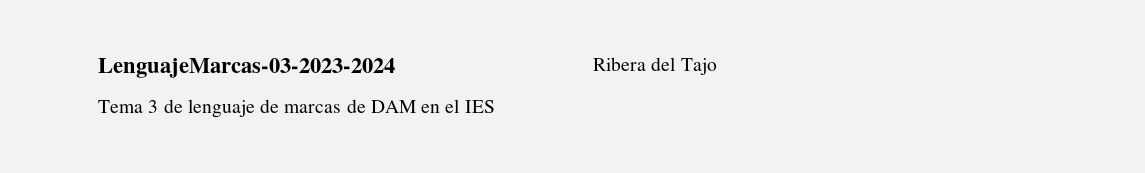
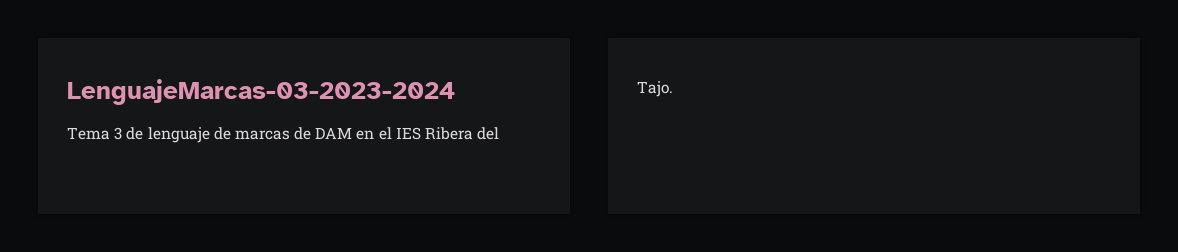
[680,58,717,75] Tajo -> [637,81,673,97] Tajo.

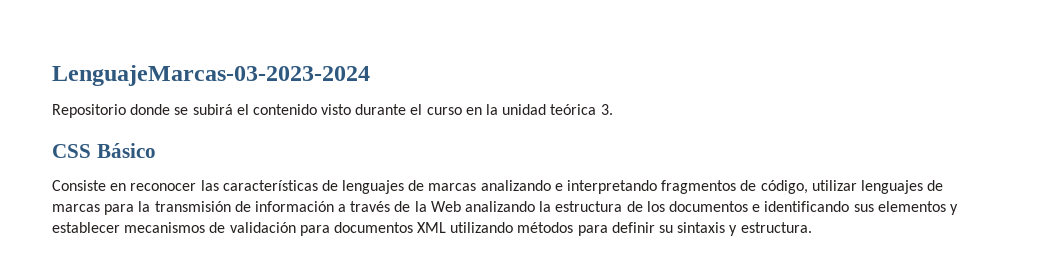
[67,127,500,143] [637,81,673,97] Tema 3 de lenguaje de marcas de DAM en el IES Ribera del Tajo. -> [52,104,613,118] [52,143,156,158] [52,180,944,194] [52,201,958,215] [52,222,812,236] Repositorio donde se subirá el contenido visto durante el curso en la unidad teórica 3. // CSS Básico // Consiste en reconocer las características de lenguajes de marcas analizando e interpretando fragmentos de código, utilizar lenguajes de marcas para la transmisión de información a través de la Web analizando la estructura de los documentos e identificando sus elementos y establecer mecanismos de validación para documentos XML utilizando métodos para definir su sintaxis y estructura.

